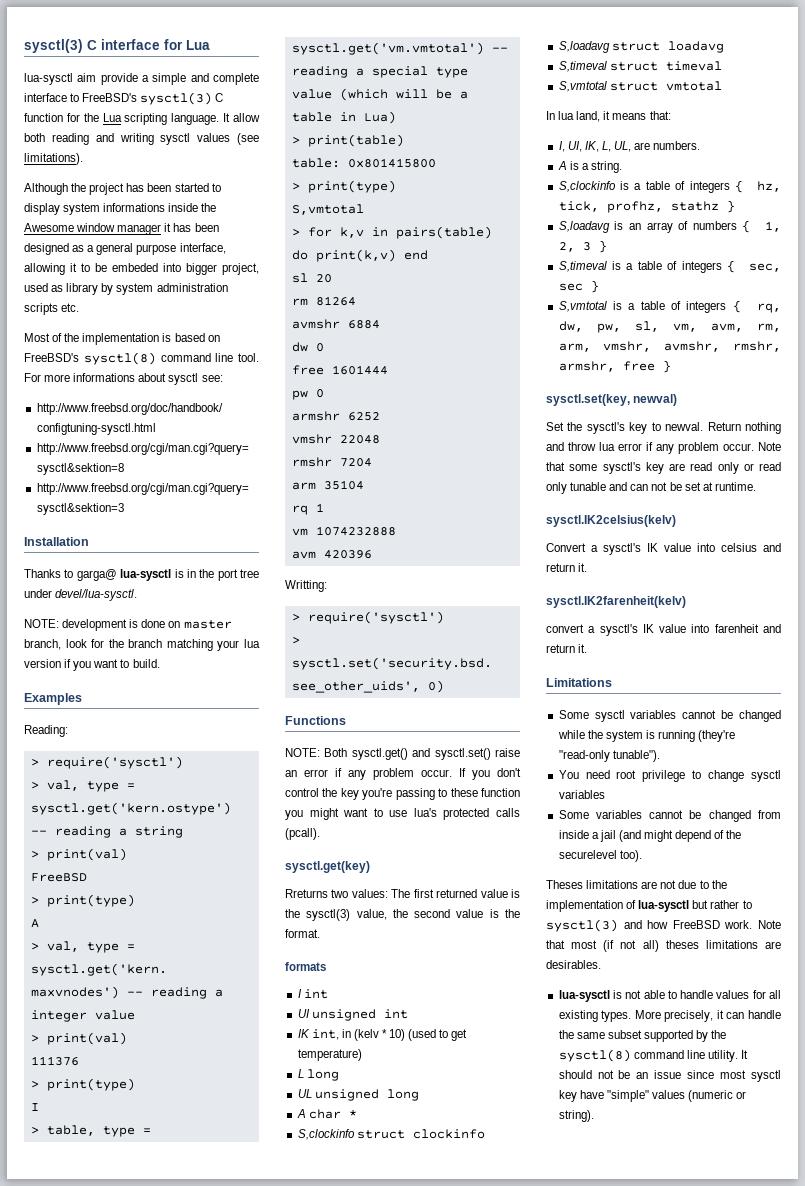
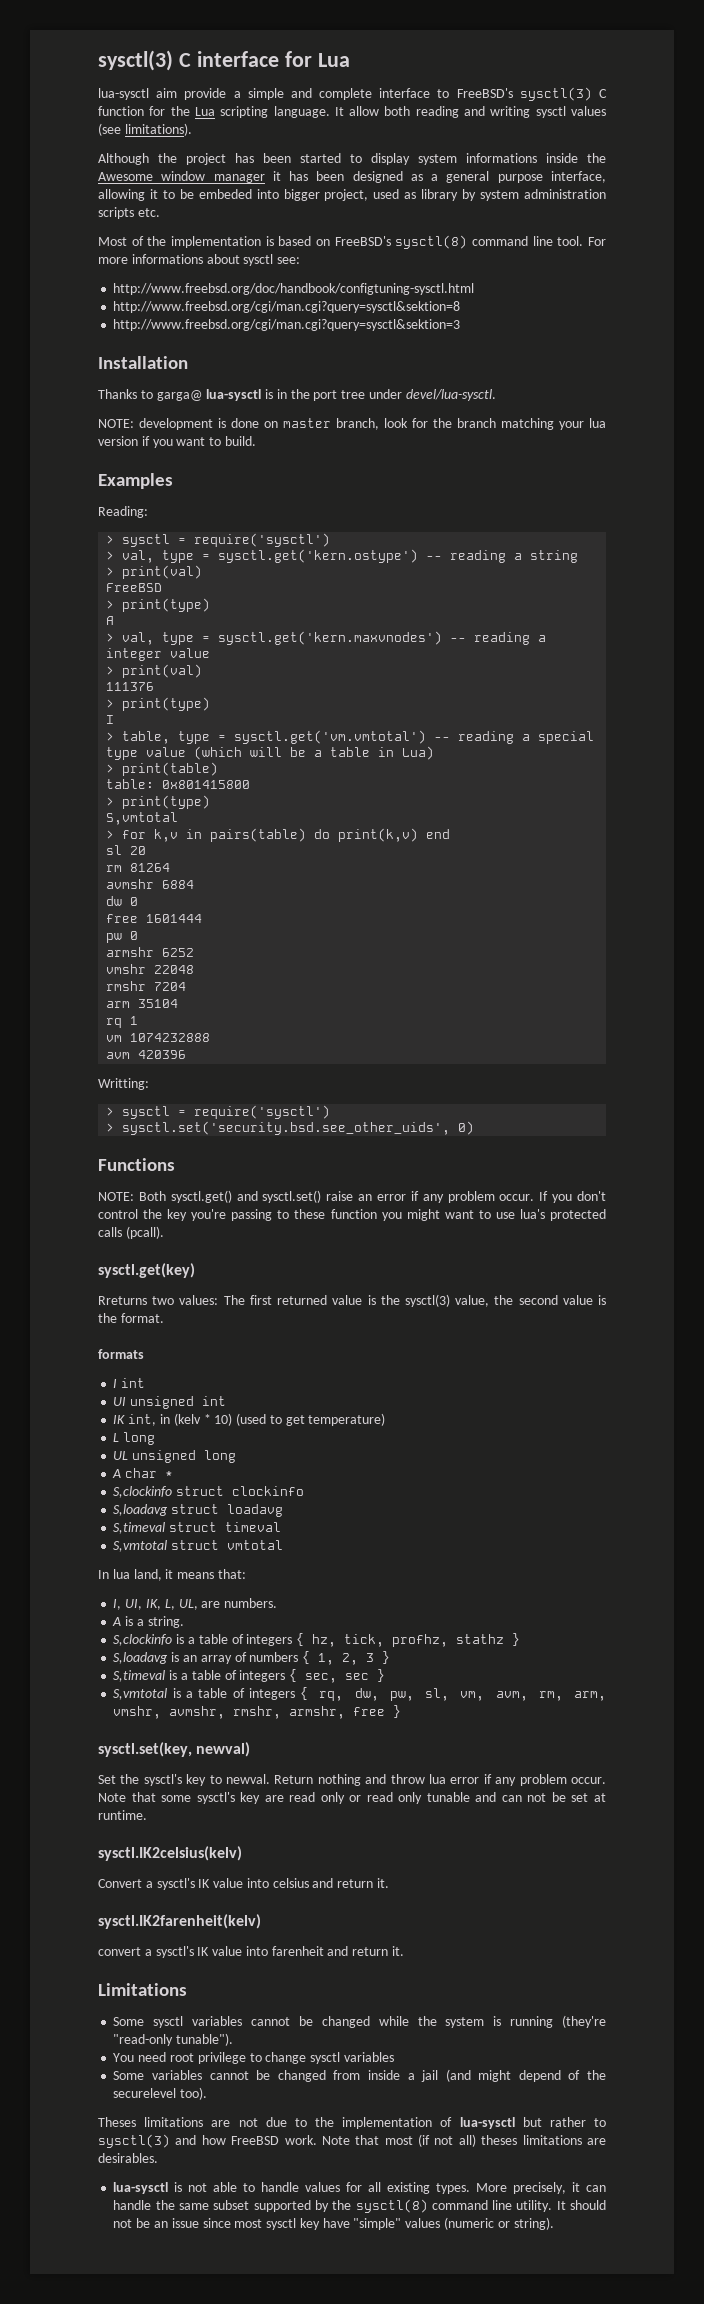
(39, 762) none -> [122,534,187,547] sysctl =
(300, 617) none -> [122,1106,187,1119] sysctl =

